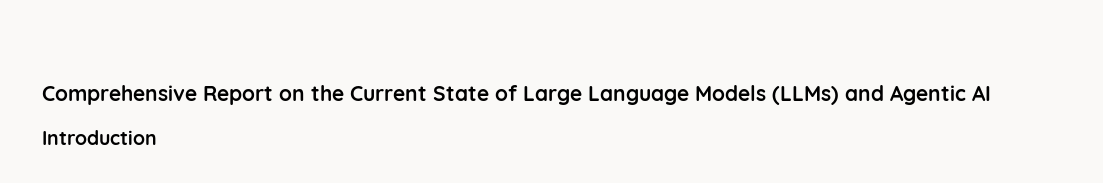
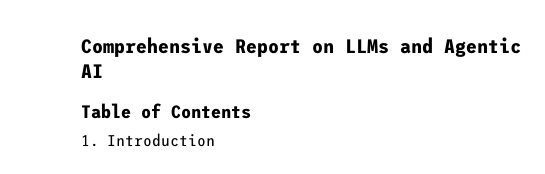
[311,85,839,105] the Current State of Large Language Models (LLMs) -> [345,39,389,54] LLMs
(991, 93) none -> [81,103,251,119] [81,135,99,147] Table of Contents // 1.

